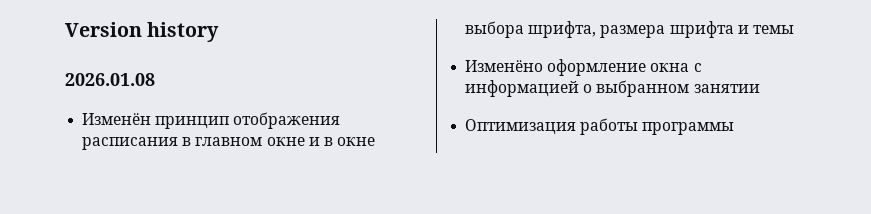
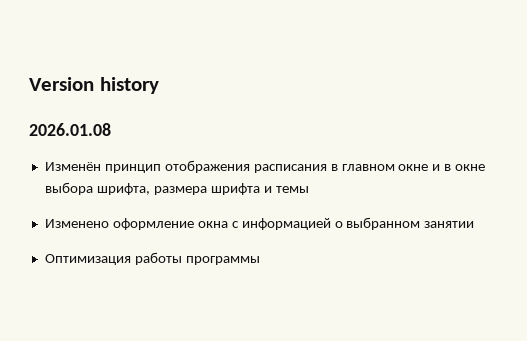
[465,60,544,72] Изменёно -> [44,219,109,228] Изменено

